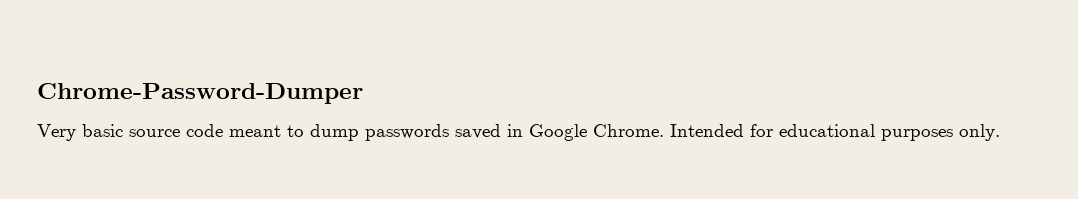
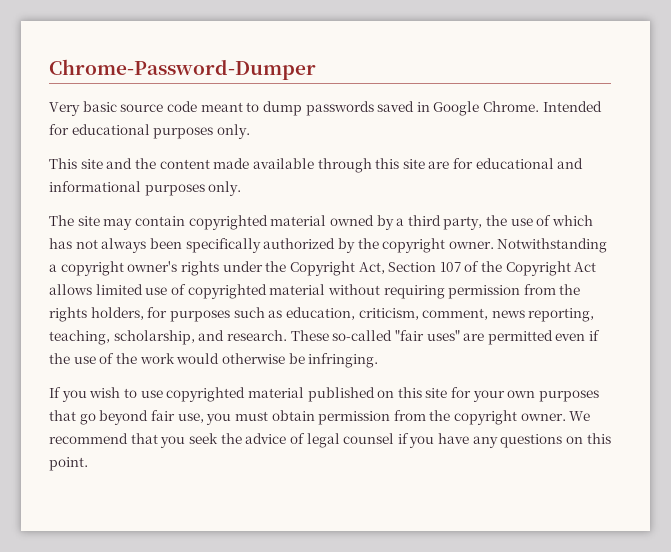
(1000, 132) none -> [49,158,584,173] [49,181,242,196] [49,215,594,230] [49,238,608,253] [49,261,597,276] [49,284,581,299] [49,307,595,322] [49,330,601,345] [49,353,379,368] [49,387,600,402] [49,410,591,425] [49,433,611,448] [49,457,88,471] // This site and the content made available through this site are for educational and informational purposes only. // The site may contain copyrighted material owned by a third party, the use of which has not always been specifically authorized by the copyright owner. Notwithstanding a copyright owner's rights under the Copyright Act, Section 107 of the Copyright Act allows limited use of copyrighted material without requiring permission from the rights holders, for purposes such as education, criticism, comment, news reporting, teaching, scholarship, and research. These so-called "fair uses" are permitted even if the use of the work would otherwise be infringing. // If you wish to use copyrighted material published on this site for your own purposes that go beyond fair use, you must obtain permission from the copyright owner. We recommend that you seek the advice of legal counsel if you have any questions on this point.

